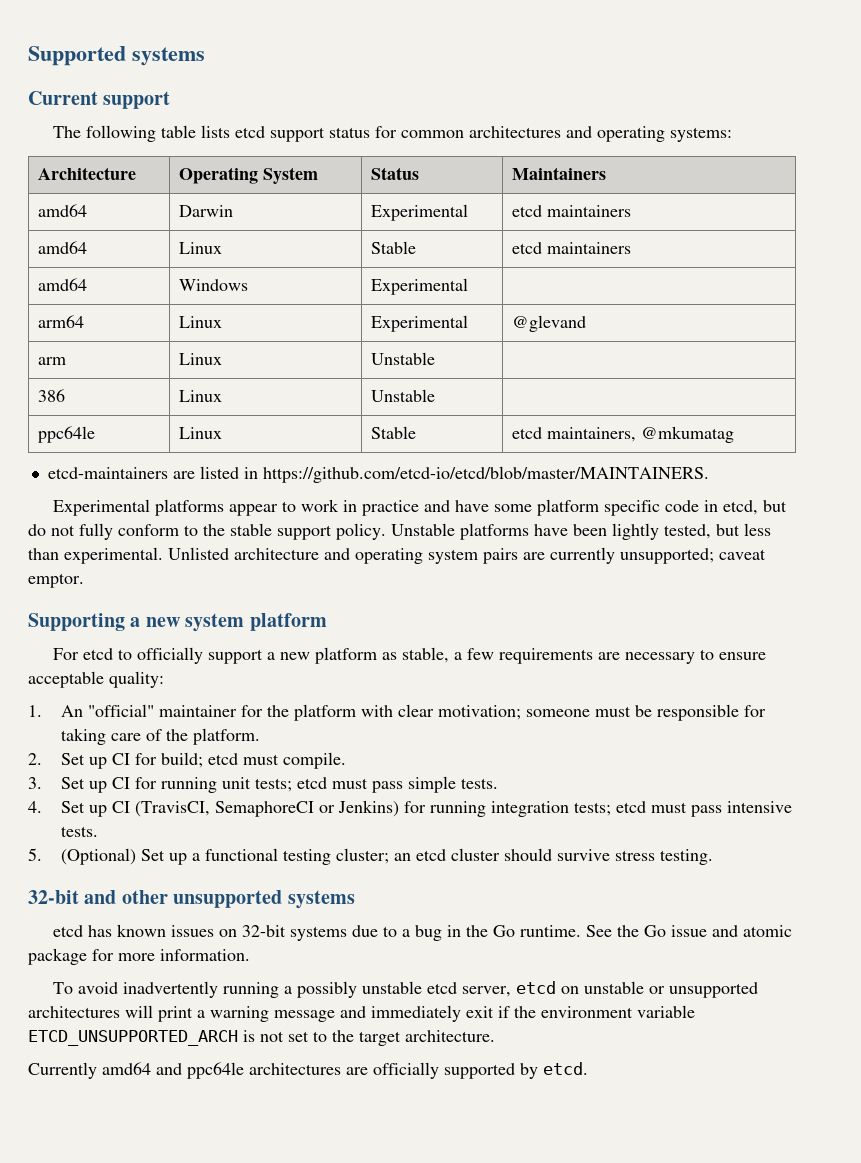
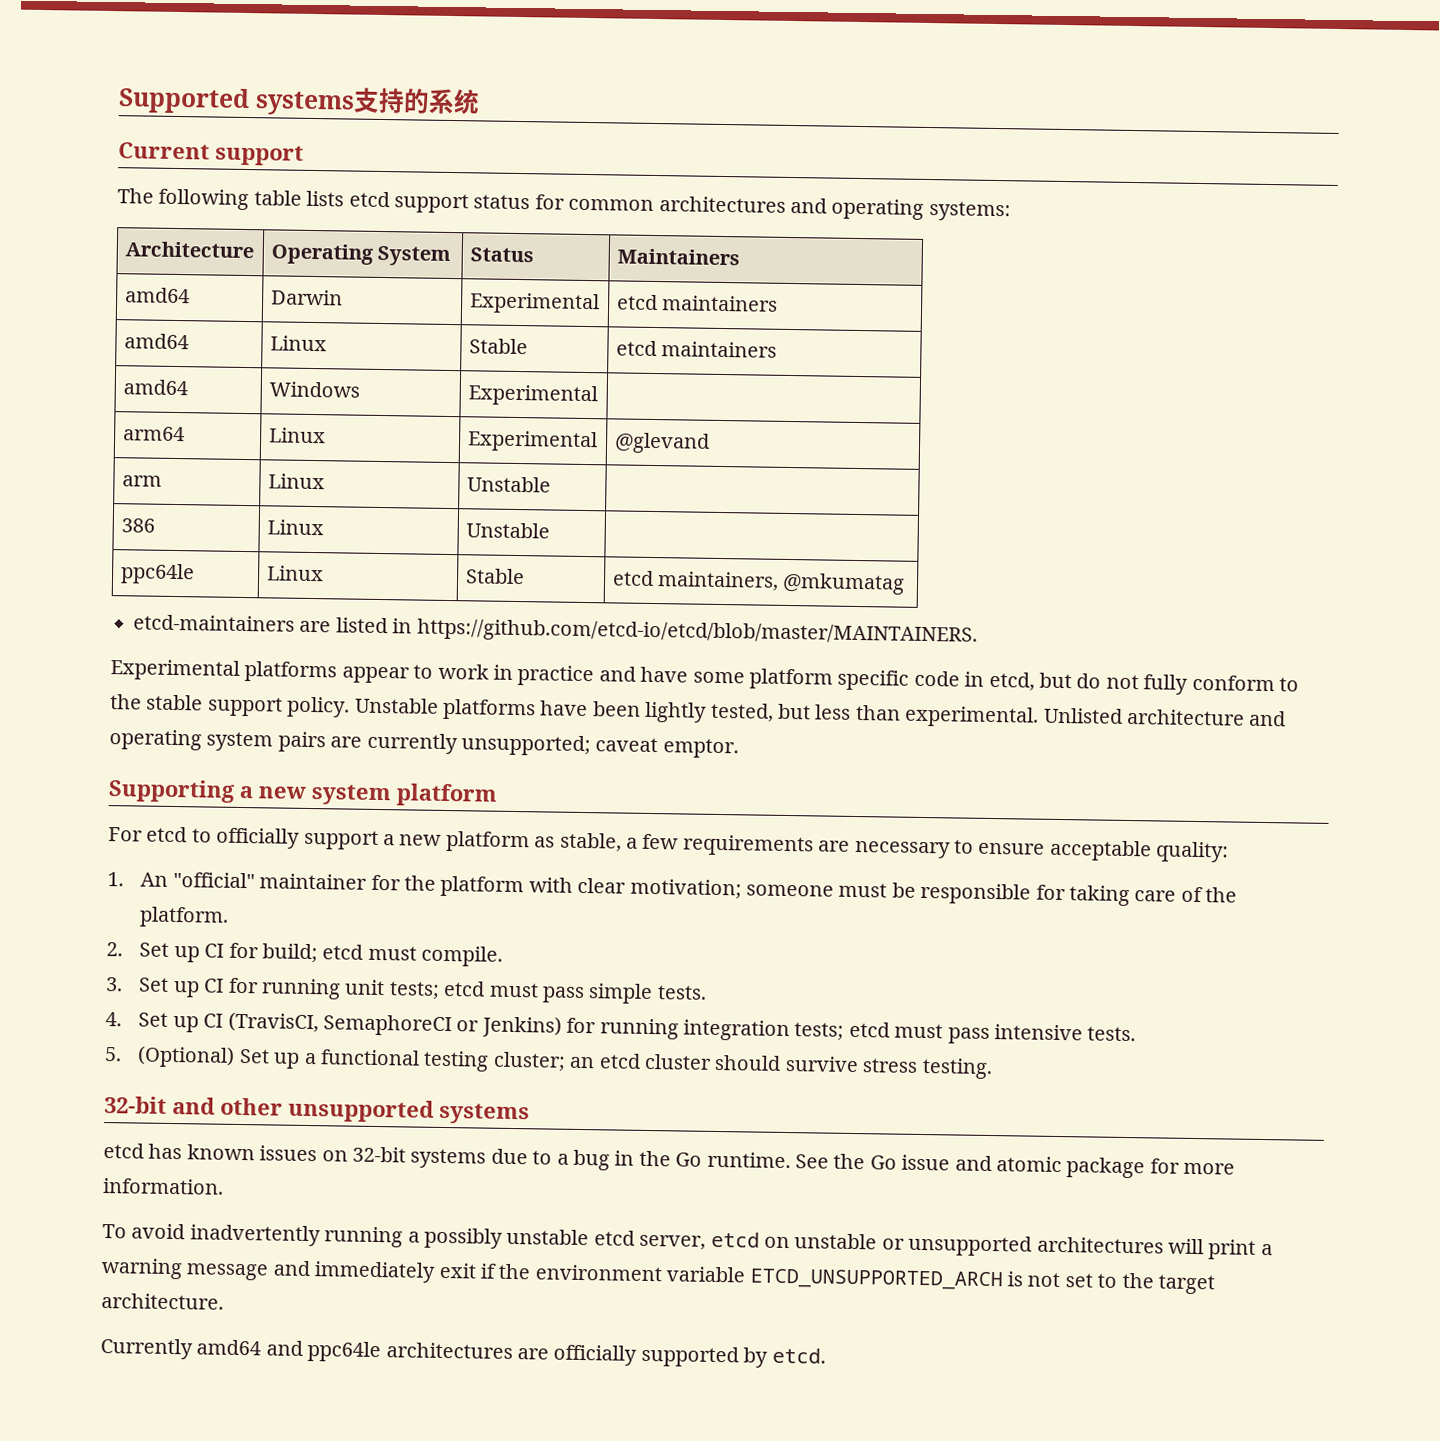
(205, 56) none -> [352,87,480,115] 支持的系统

